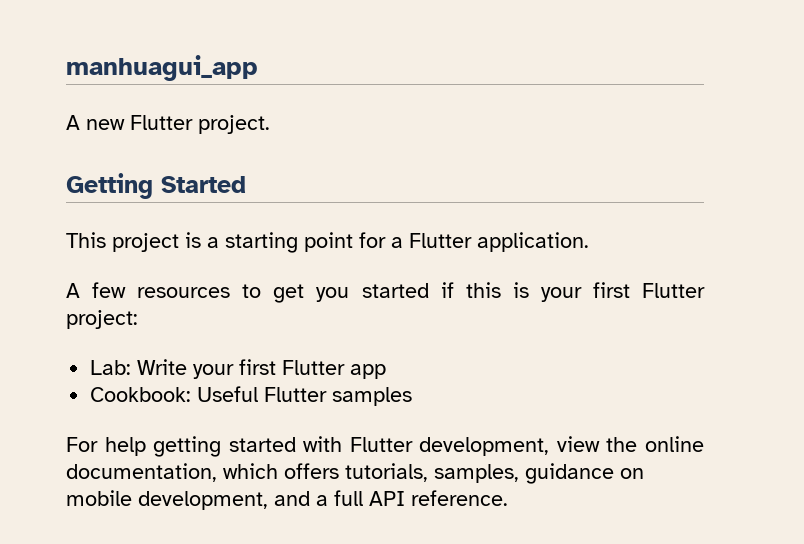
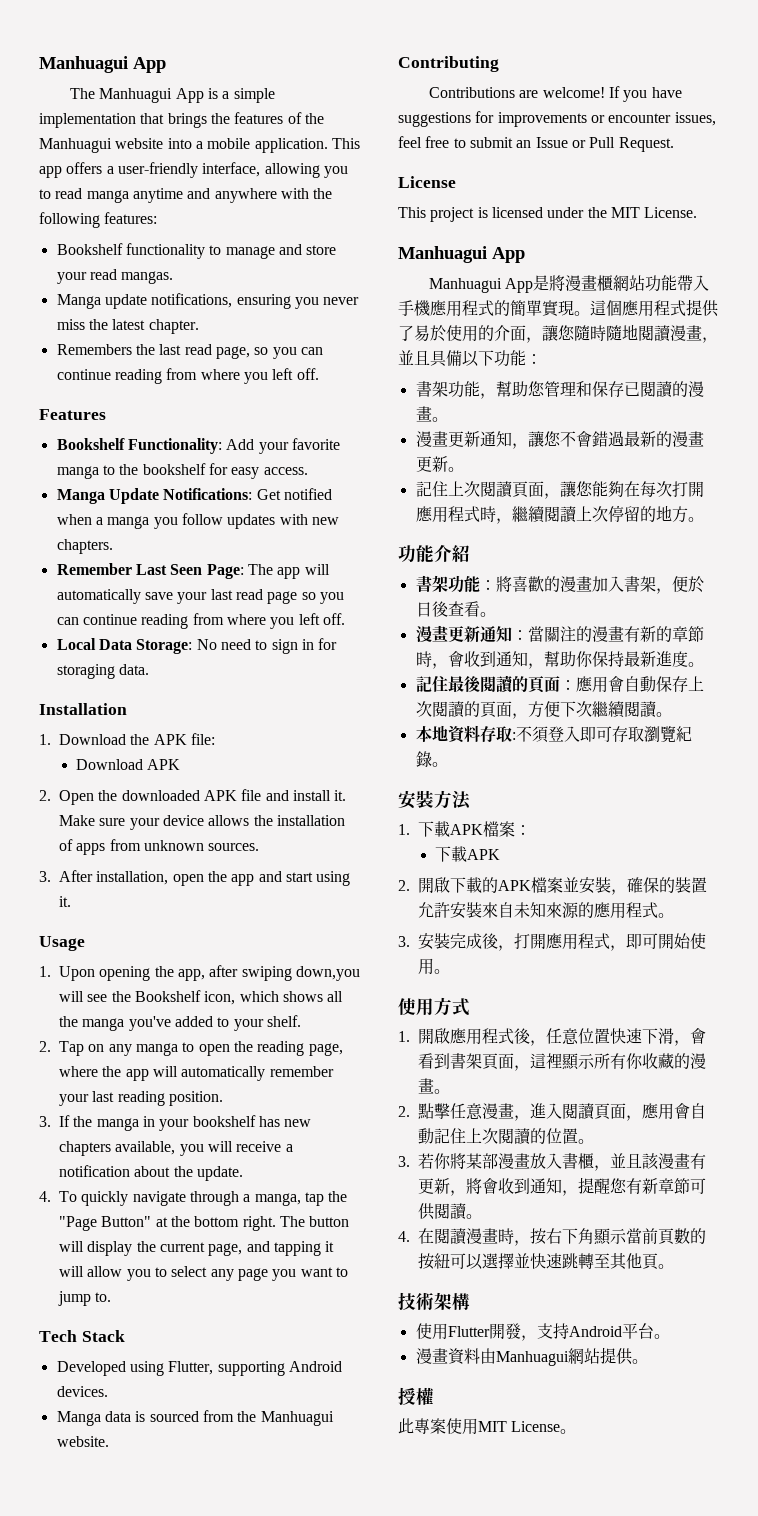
[66,55,258,81] [66,115,270,134] [66,173,246,199] [66,232,589,253] [66,282,705,303] [66,310,138,329] [90,359,387,379] [90,386,413,406] [66,436,704,457] [66,463,644,484] [66,490,508,510] manhuagui_app // A new Flutter project. // Getting Started // This project is a starting point for a Flutter application. // A few resources to get you started if this is your first Flutter project: // Lab: Write your first Flutter app // Cookbook: Useful Flutter samples // For help getting started with Flutter development, view the online documentation, which offers tutorials, samples, guidance on mobile development, and a full API reference. -> [39,56,166,73] [69,88,275,103] [39,112,324,128] [39,138,360,153] [39,162,348,178] [39,188,333,203] [39,212,158,228] [56,243,337,259] [56,269,174,284] [56,293,360,309] [56,319,199,334] [56,344,323,359] [56,368,319,384] [39,409,106,420] [56,438,340,454] [56,463,308,479] [56,488,332,504] [56,513,339,529] [56,539,113,554] [56,563,330,579] [56,589,344,604] [56,613,345,629] [56,638,338,654] [56,664,149,679] [39,703,127,715] [39,733,215,745] [76,759,181,770] [39,789,347,805] [59,815,345,830] [59,839,260,855] [39,870,351,886] [59,896,71,907] [39,936,85,951] [39,965,360,981] [59,990,344,1005] [59,1015,301,1031] [39,1041,343,1056] [59,1066,334,1081] [59,1091,223,1106] [39,1115,312,1131] [59,1141,293,1156] [59,1165,243,1181] [39,1191,348,1206] [59,1216,350,1231] [59,1241,335,1256] [59,1266,348,1281] [58,1291,112,1306] [39,1330,125,1342] [56,1361,342,1376] [56,1386,108,1397] [56,1410,334,1426] [56,1436,109,1447] [398,56,499,72] [428,86,682,102] [398,111,716,127] [398,136,674,152] [398,176,456,188] [398,207,698,222] [398,246,525,263] [428,275,710,293] [398,299,719,317] [398,324,718,343] [398,350,542,367] [415,381,704,399] [415,406,448,422] [415,431,704,449] [415,456,464,472] [415,481,704,499] [415,505,704,524] [398,545,470,562] [415,575,704,594] [415,601,496,617] [415,625,704,643] [415,651,704,669] [415,675,704,694] [415,701,672,719] [415,725,692,743] [415,751,448,767] [398,790,471,810] [398,821,531,837] [435,846,501,862] [398,877,707,895] [418,902,674,919] [398,933,706,951] [418,958,450,975] [398,997,470,1016] [398,1028,706,1046] [418,1053,706,1071] [418,1078,450,1094] [398,1103,706,1121] [418,1128,594,1145] [398,1153,706,1171] [418,1177,706,1196] [418,1203,482,1220] [398,1228,706,1246] [418,1253,674,1270] [398,1292,470,1310] [415,1323,670,1341] [415,1347,648,1366] [398,1387,434,1405] [398,1418,577,1435] Manhuagui App // The Manhuagui App is a simple implementation that brings the features of the Manhuagui website into a mobile application. This app offers a user-friendly interface, allowing you to read manga anytime and anywhere with the following features: // Bookshelf functionality to manage and store your read mangas. // Manga update notifications, ensuring you never miss the latest chapter. // Remembers the last read page, so you can continue reading from where you left off. // Features // Bookshelf Functionality: Add your favorite manga to the bookshelf for easy access. // Manga Update Notifications: Get notified when a manga you follow updates with new chapters. // Remember Last Seen Page: The app will automatically save your last read page so you can continue reading from where you left off. // Local Data Storage: No need to sign in for storaging data. // Installation // 1. Download the APK file: // Download APK // 2. Open the downloaded APK file and install it. Make sure your device allows the installation of apps from unknown sources. // 3. After installation, open the app and start using it. // Usage // 1. Upon opening the app, after swiping down,you will see the Bookshelf icon, which shows all the manga you've added to your shelf. // 2. Tap on any manga to open the reading page, where the app will automatically remember your last reading position. // 3. If the manga in your bookshelf has new chapters available, you will receive a notification about the update. // 4. To quickly navigate through a manga, tap the "Page Button" at the bottom right. The button will display the current page, and tapping it will allow you to select any page you want to jump to. // Tech Stack // Developed using Flutter, supporting Android devices. // Manga data is sourced from the Manhuagui website. // Contributing // Contributions are welcome! If you have suggestions for improvements or encounter issues, feel free to submit an Issue or Pull Request. // License // This project is licensed under the MIT License. // Manhuagui App // Manhuagui App是將漫畫櫃網站功能帶入手機應用程式的簡單實現。這個應用程式提供了易於使用的介面，讓您隨時隨地閱讀漫畫，並且具備以下功能： // 書架功能，幫助您管理和保存已閱讀的漫畫。 // 漫畫更新通知，讓您不會錯過最新的漫畫更新。 // 記住上次閱讀頁面，讓您能夠在每次打開應用程式時，繼續閱讀上次停留的地方。 // 功能介紹 // 書架功能：將喜歡的漫畫加入書架，便於日後查看。 // 漫畫更新通知：當關注的漫畫有新的章節時，會收到通知，幫助你保持最新進度。 // 記住最後閱讀的頁面：應用會自動保存上次閱讀的頁面，方便下次繼續閱讀。 // 本地資料存取:不須登入即可存取瀏覽紀錄。 // 安裝方法 // 1.下載APK檔案： // 下載APK // 2.開啟下載的APK檔案並安裝，確保的裝置允許安裝來自未知來源的應用程式。 // 3.安裝完成後，打開應用程式，即可開始使用。 // 使用方式 // 1.開啟應用程式後，任意位置快速下滑，會看到書架頁面，這裡顯示所有你收藏的漫畫。 // 2.點擊任意漫畫，進入閱讀頁面，應用會自動記住上次閱讀的位置。 // 3.若你將某部漫畫放入書櫃，並且該漫畫有更新，將會收到通知，提醒您有新章節可供閱讀。 // 4.在閱讀漫畫時，按右下角顯示當前頁數的按紐可以選擇並快速跳轉至其他頁。 // 技術架構 // 使用Flutter開發，支持Android平台。 // 漫畫資料由Manhuagui網站提供。 // 授權 // 此專案使用MIT License。

